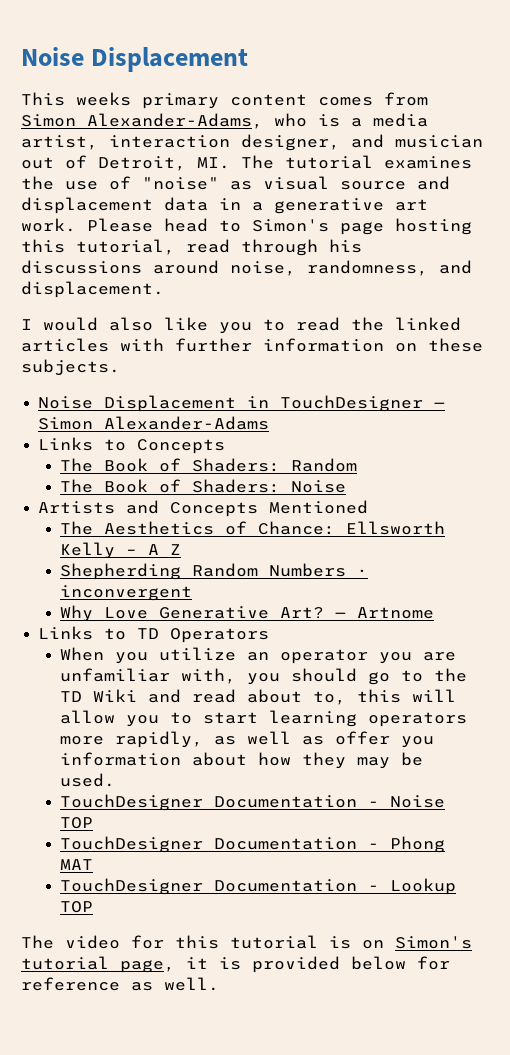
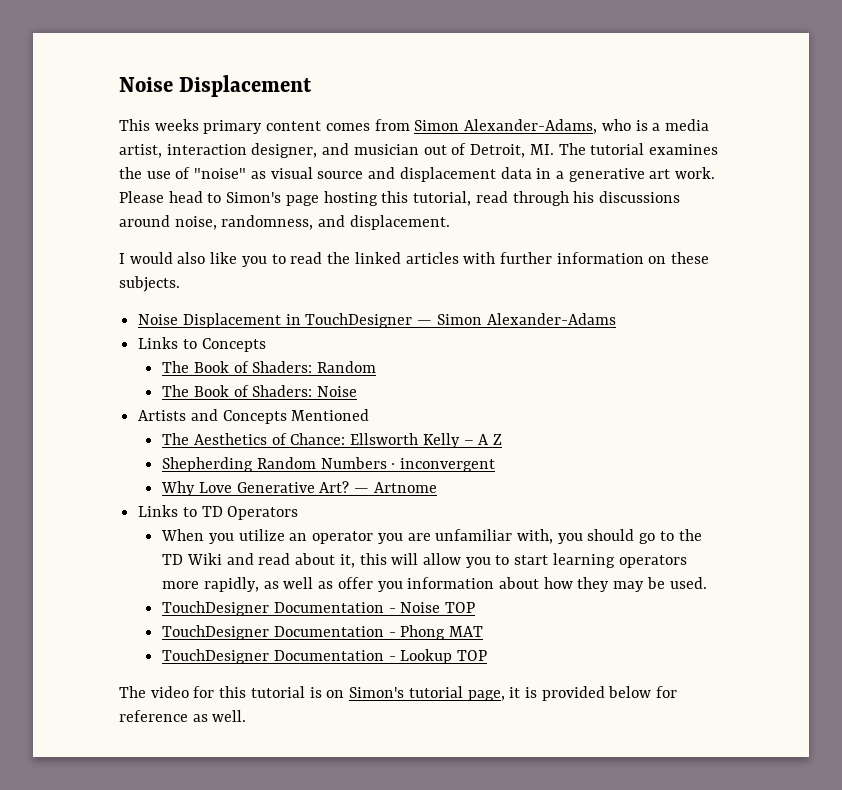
[313,691,347,705] to, -> [339,554,355,568] it,

